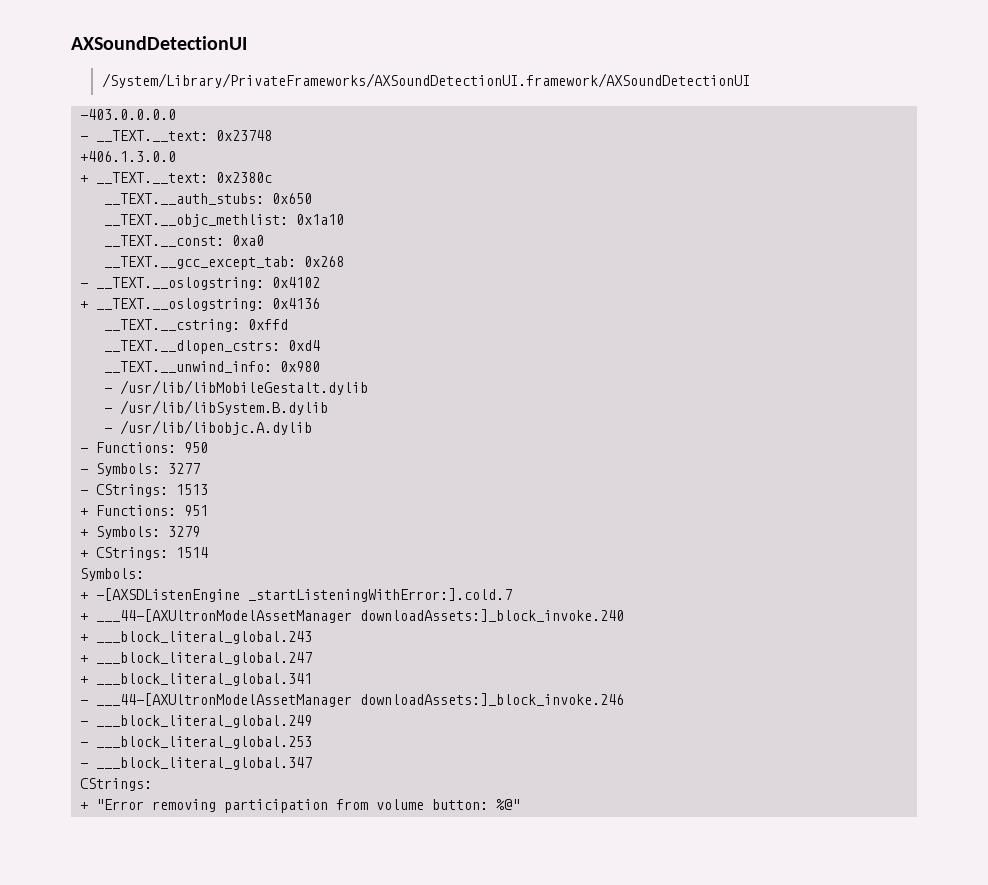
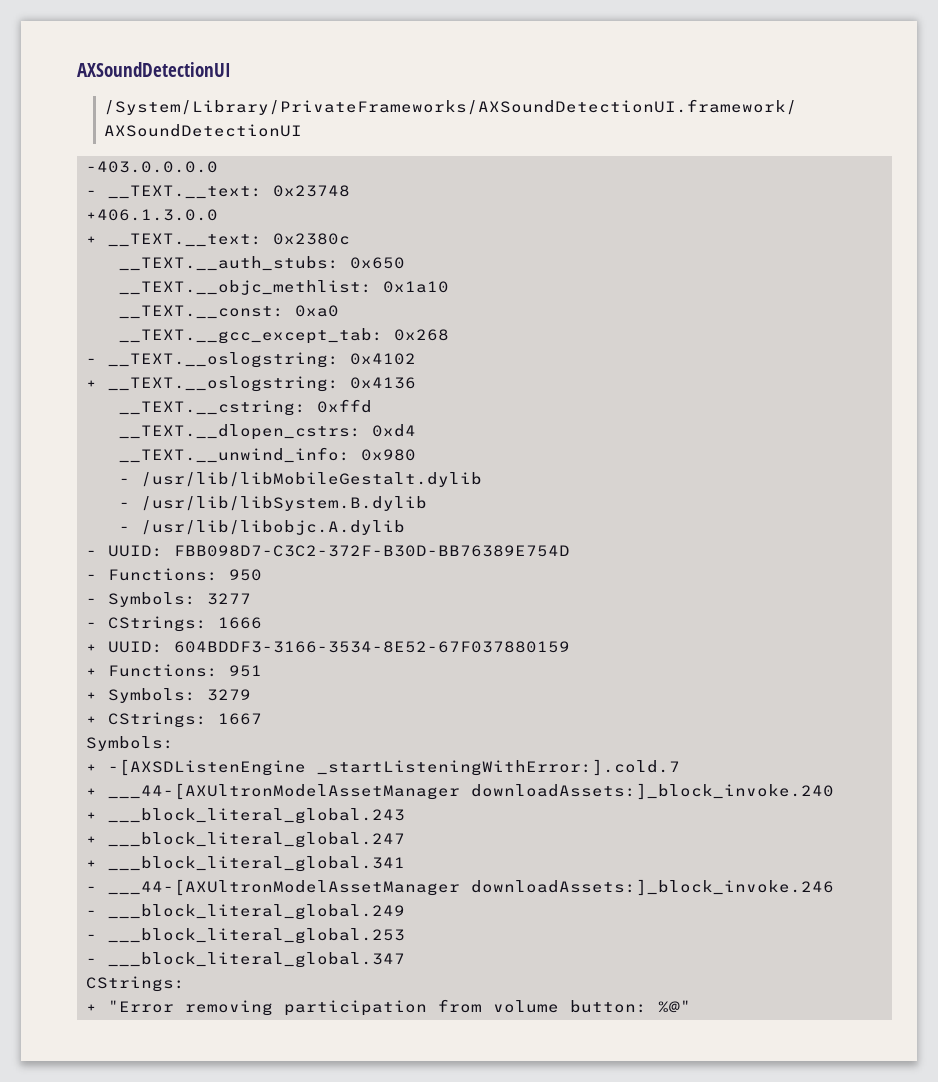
(313, 427) none -> [86,545,570,557] // - UUID: FBB098D7-C3C2-372F-B30D-BB76389E754D
[176,484,209,495] 1513 -> [218,617,262,629] [86,641,570,653] 1666 // + UUID: 604BDDF3-3166-3534-8E52-67F037880159
[176,547,209,558] 1514 -> [218,713,262,725] 1667

